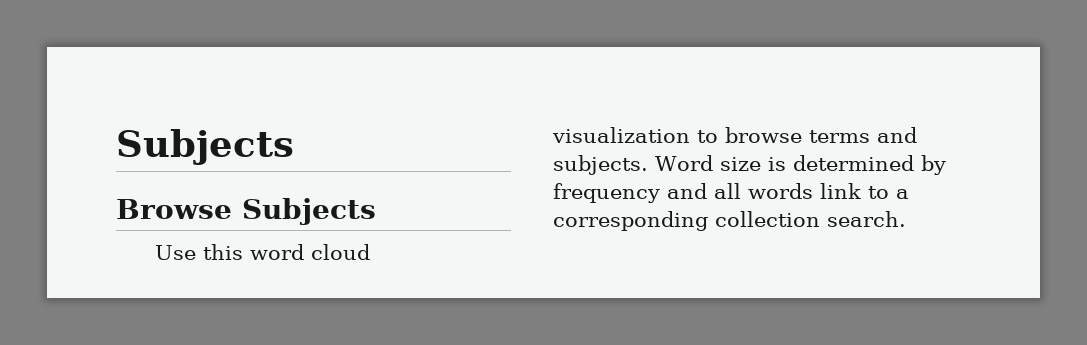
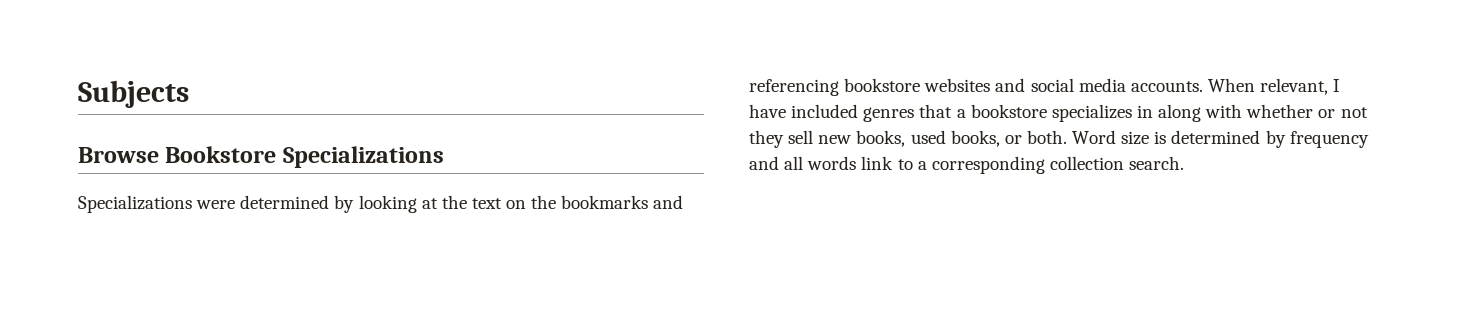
[242,198,376,225] [155,244,371,260] [552,127,917,143] [553,155,648,175] Subjects // Use this word cloud visualization to browse terms and subjects. -> [165,146,444,168] [78,195,684,213] [749,78,1341,96] [749,104,1368,122] [749,130,1067,148] Bookstore Specializations // Specializations were determined by looking at the text on the bookmarks and referencing bookstore websites and social media accounts. When relevant, I have included genres that a bookstore specializes in along with whether or not they sell new books, used books, or both.

